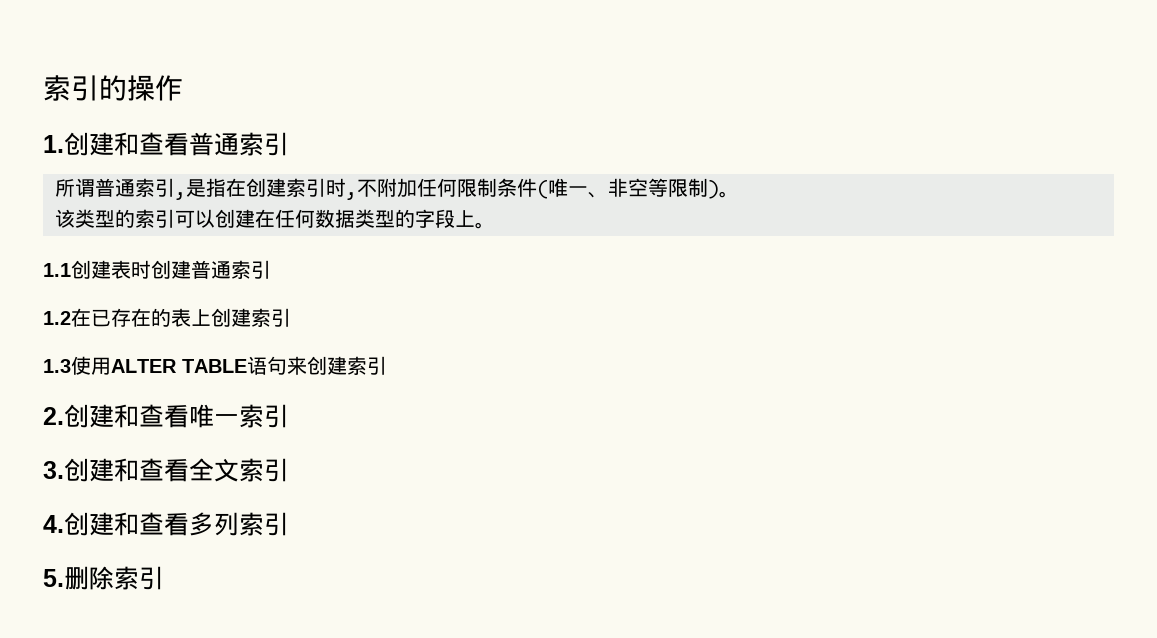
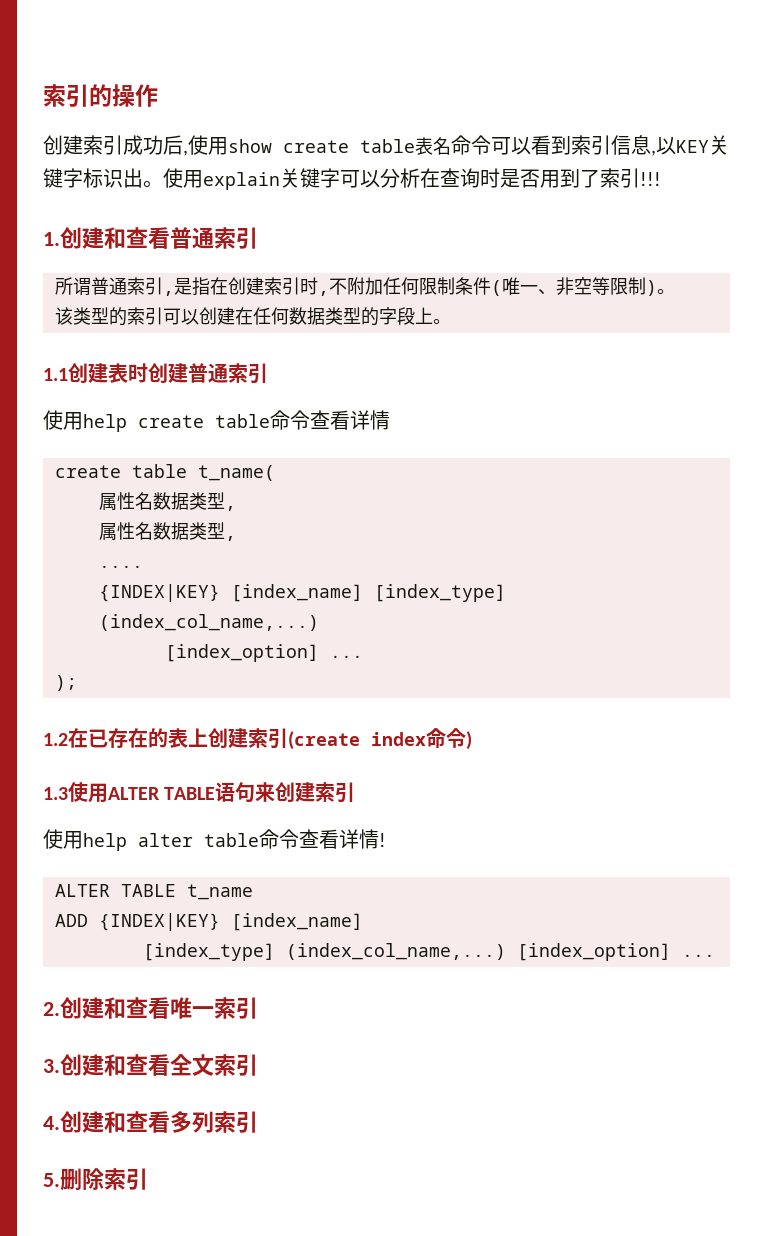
(183, 88) none -> [43,135,729,156] [43,168,661,190] // 创建索引成功后,使用show create table表名命令可以看到索引信息,以KEY关键字标识出。使用explain关键字可以分析在查询时是否用到了索引!!!
(271, 269) none -> [43,410,390,432] [55,464,275,481] [99,492,236,511] [99,522,236,541] [99,565,143,568] [99,584,506,602] [99,614,319,631] [165,644,363,662] [55,675,77,691] // 使用help create table命令查看详情 // create table t_name( // 属性名数据类型, // 属性名数据类型, // .... // {INDEX|KEY} [index_name] [index_type] (index_col_name,...) // [index_option] ... // );
(291, 317) none -> [288,728,472,750] (create index命令)
(387, 365) none -> [43,829,386,851] [55,884,253,900] [55,913,363,931] [143,943,715,961] // 使用help alter table命令查看详情! // ALTER TABLE t_name // ADD {INDEX|KEY} [index_name] // [index_type] (index_col_name,...) [index_option] ...

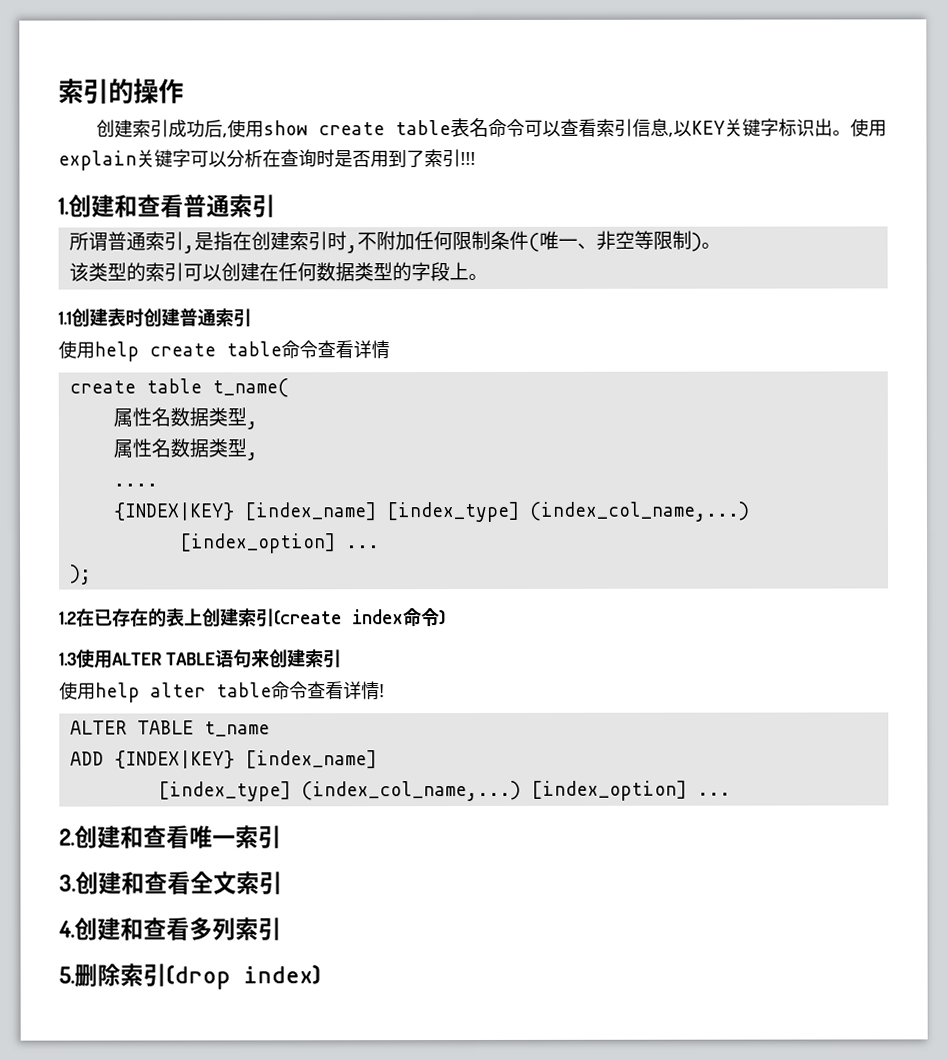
[531,135,571,155] 看到 -> [559,118,597,137] 查看
(148, 1179) none -> [166,965,321,990] (drop index)

